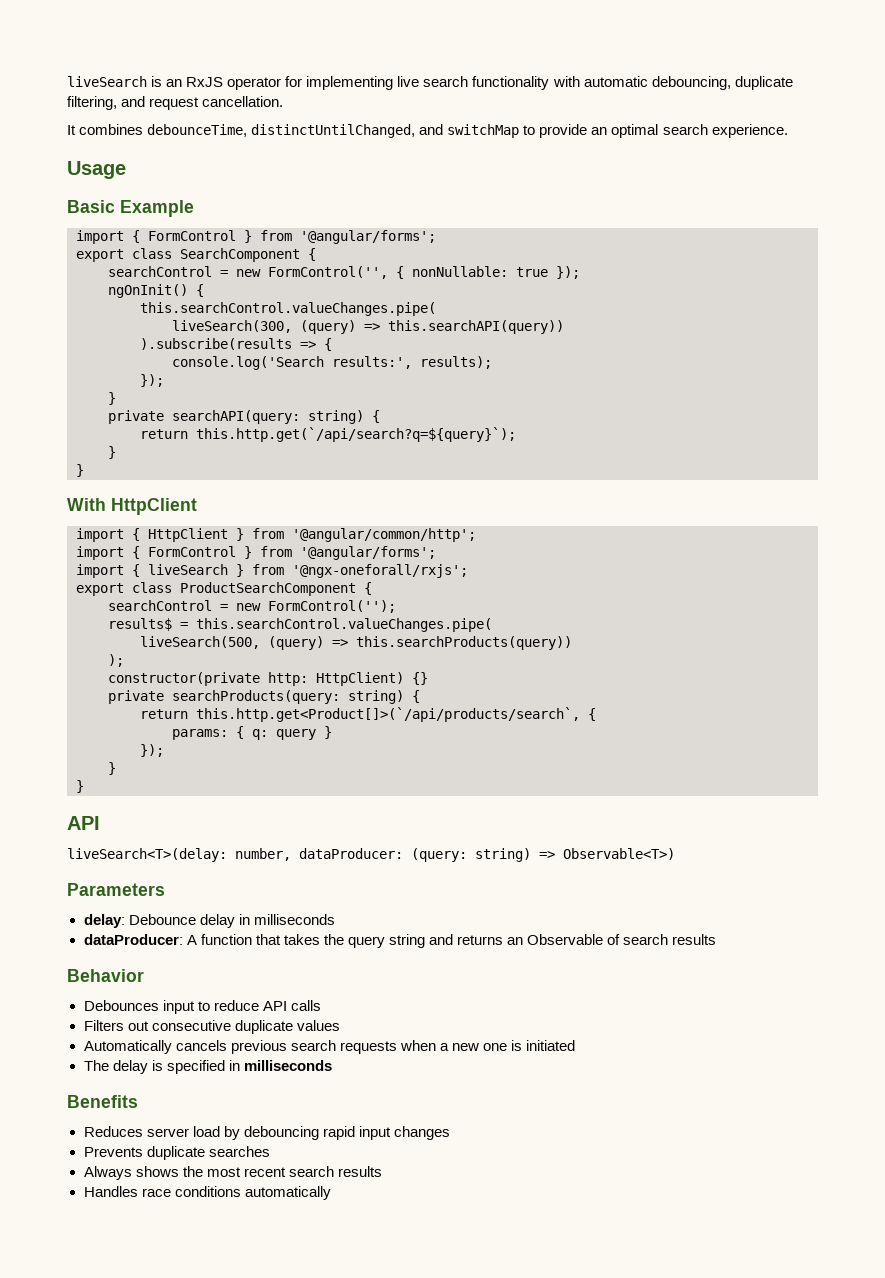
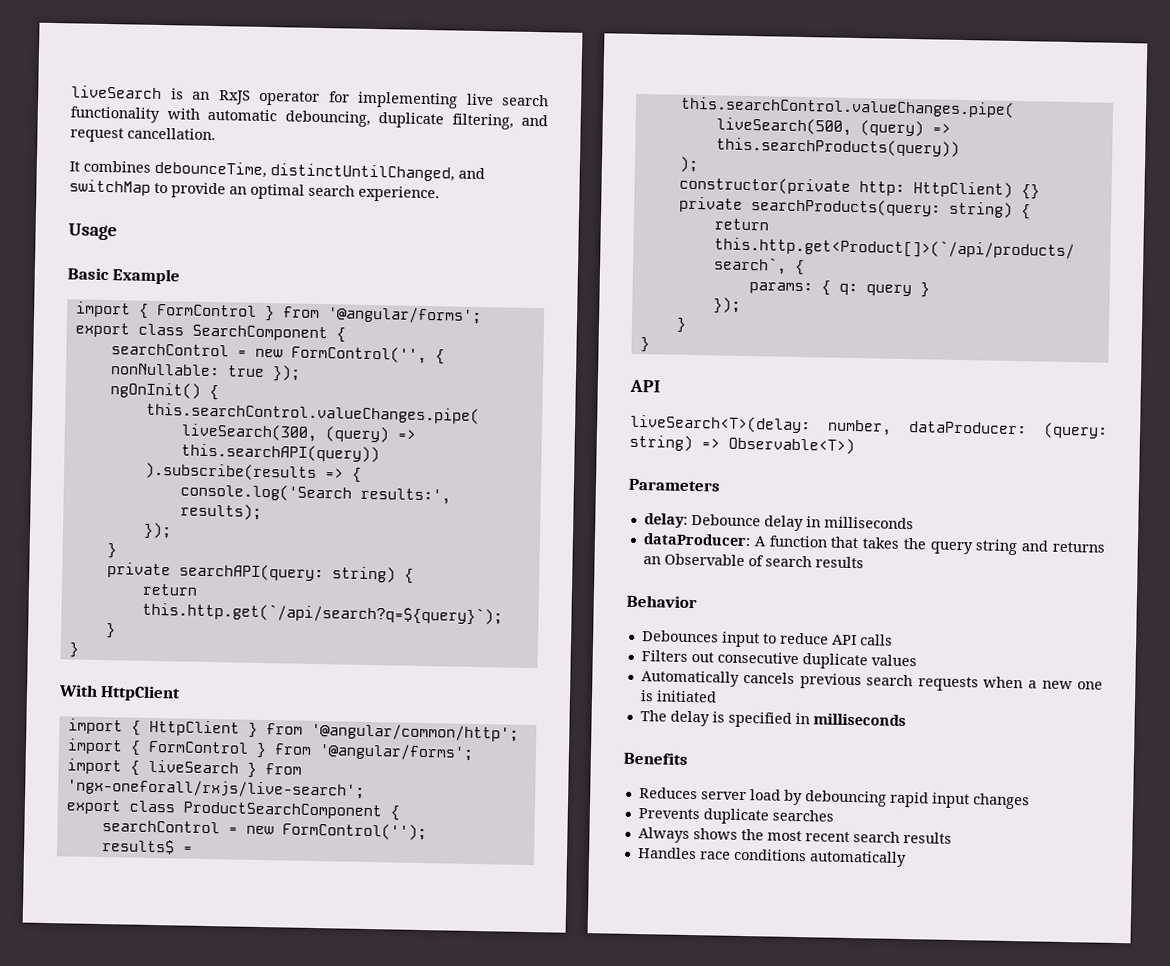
[292,564,468,578] '@ngx-oneforall/rxjs'; -> [66,778,365,799] 'ngx-oneforall/rxjs/live-search';

